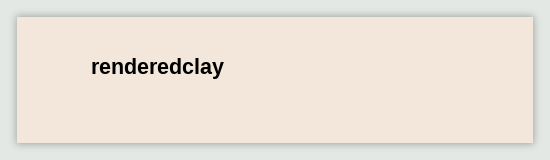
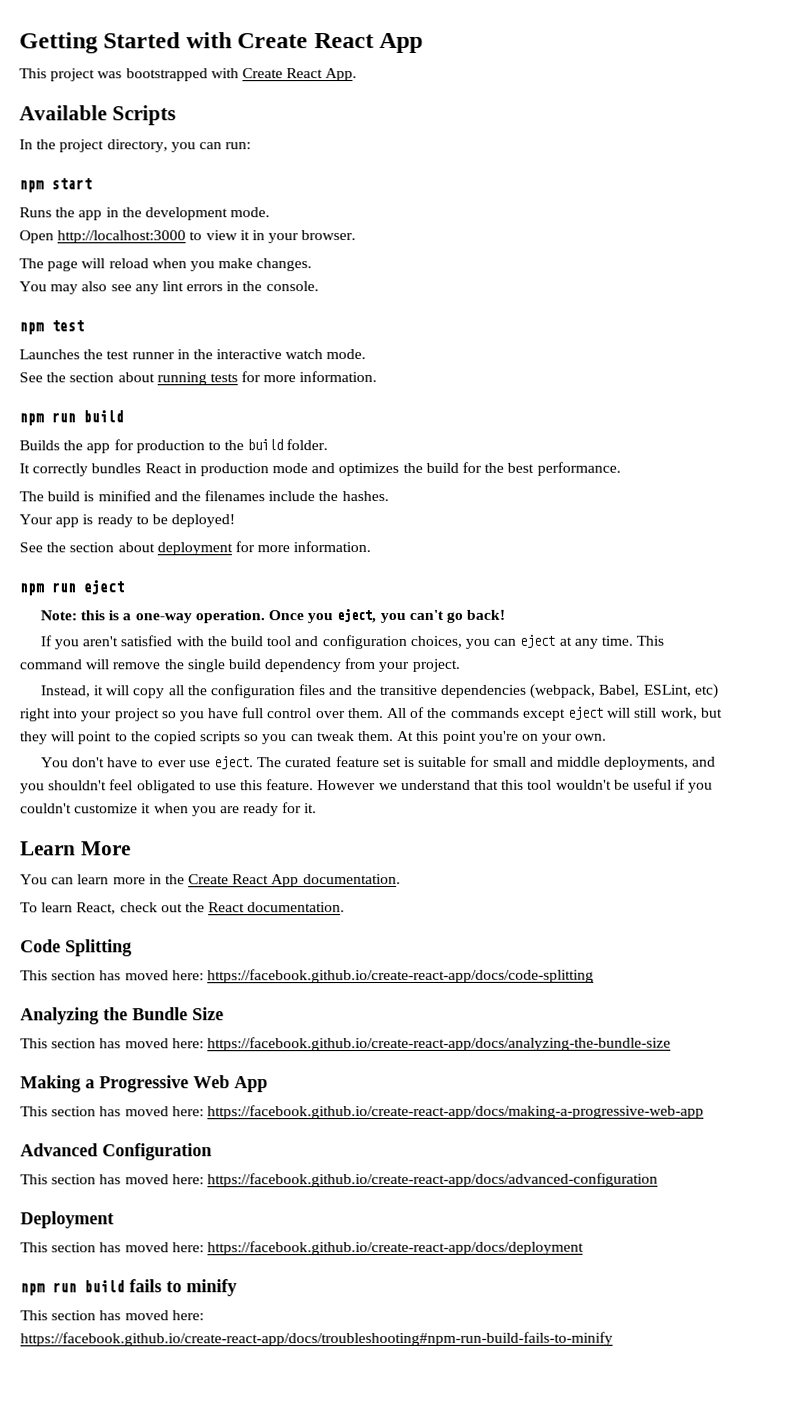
[91,58,224,79] renderedclay -> [19,32,424,54] [19,68,358,82] [19,105,176,126] [19,139,252,153] [19,178,92,193] [19,207,271,221] [19,230,357,244] [19,258,313,272] [19,281,319,295] [19,320,84,335] [19,349,367,360] [19,371,378,386] [19,410,124,426] [19,439,329,454] [19,461,621,477] [19,490,389,502] [19,514,236,528] [19,541,372,556] [19,579,124,596] [39,609,506,624] [39,634,665,650] [19,658,460,673] [39,683,718,699] [20,706,723,722] [20,730,608,745] [40,755,717,770] [20,778,714,794] [20,802,318,817] [20,841,131,856] [20,873,401,888] [20,902,346,915] [20,939,132,957] [20,968,594,984] [20,1007,224,1025] [20,1036,671,1052] [20,1075,268,1093] [20,1104,704,1120] [20,1143,212,1161] [20,1172,658,1188] [20,1211,114,1229] [20,1240,584,1256] [20,1279,237,1297] [20,1310,204,1321] [20,1331,613,1347] Getting Started with Create React App // This project was bootstrapped with Create React App. // Available Scripts // In the project directory, you can run: // npm start // Runs the app in the development mode. // Open http://localhost:3000 to view it in your browser. // The page will reload when you make changes. // You may also see any lint errors in the console. // npm test // Launches the test runner in the interactive watch mode. // See the section about running tests for more information. // npm run build // Builds the app for production to the build folder. // It correctly bundles React in production mode and optimizes the build for the best performance. // The build is minified and the filenames include the hashes. // Your app is ready to be deployed! // See the section about deployment for more information. // npm run eject // Note: this is a one-way operation. Once you eject, you can't go back! // If you aren't satisfied with the build tool and configuration choices, you can eject at any time. This command will remove the single build dependency from your project. // Instead, it will copy all the configuration files and the transitive dependencies (webpack, Babel, ESLint, etc) right into your project so you have full control over them. All of the commands except eject will still work, but they will point to the copied scripts so you can tweak them. At this point you're on your own. // You don't have to ever use eject. The curated feature set is suitable for small and middle deployments, and you shouldn't feel obligated to use this feature. However we understand that this tool wouldn't be useful if you couldn't customize it when you are ready for it. // Learn More // You can learn more in the Create React App documentation. // To learn React, check out the React documentation. // Code Splitting // This section has moved here: https://facebook.github.io/create-react-app/docs/code-splitting // Analyzing the Bundle Size // This section has moved here: https://facebook.github.io/create-react-app/docs/analyzing-the-bundle-size // Making a Progressive Web App // This section has moved here: https://facebook.github.io/create-react-app/docs/making-a-progressive-web-app // Advanced Configuration // This section has moved here: https://facebook.github.io/create-react-app/docs/advanced-configuration // Deployment // This section has moved here: https://facebook.github.io/create-react-app/docs/deployment // npm run build fails to minify // This section has moved here: https://facebook.github.io/create-react-app/docs/troubleshooting#npm-run-build-fails-to-minify

